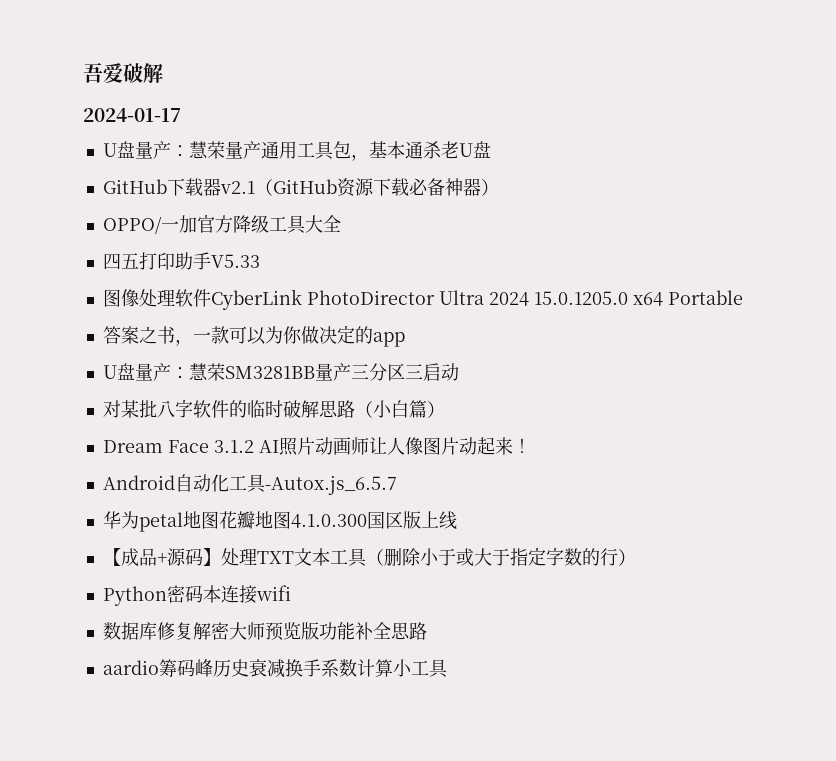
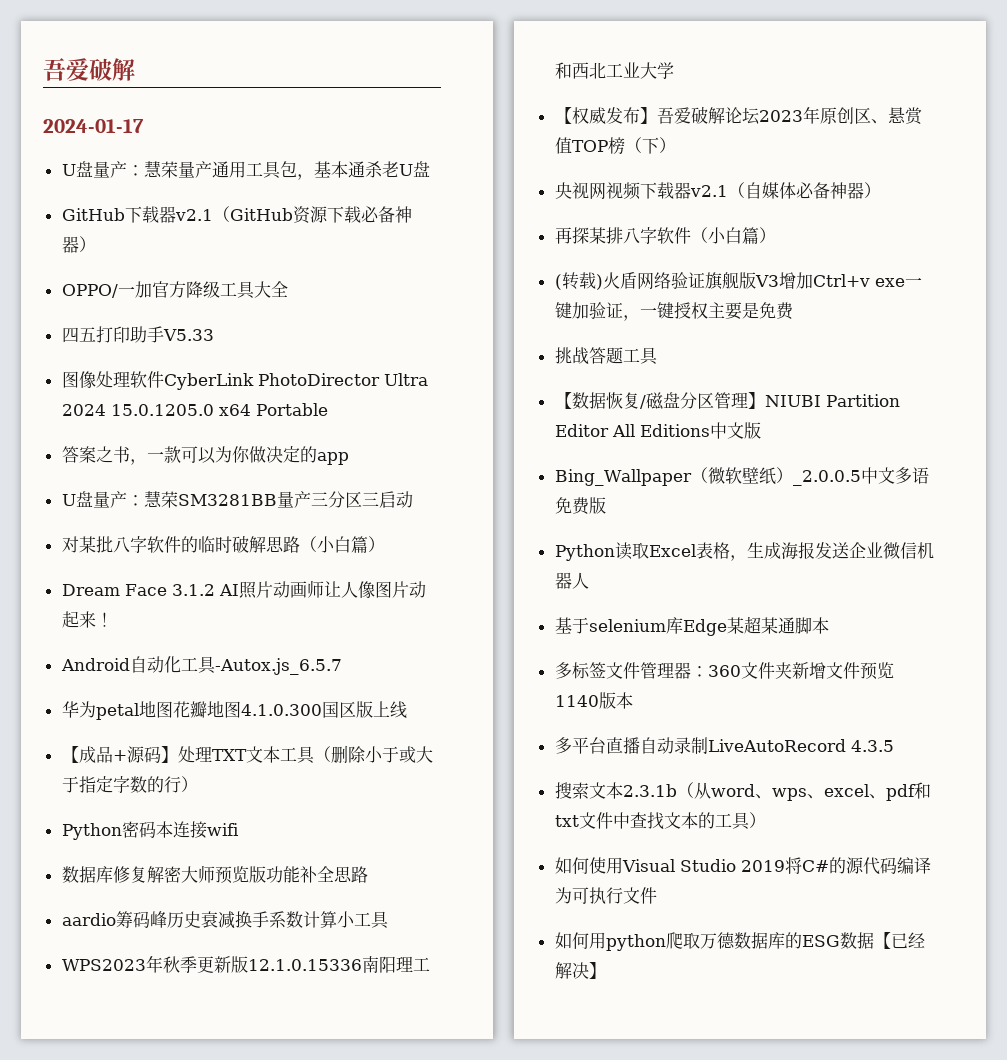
(448, 668) none -> [61,955,430,973] [554,62,674,79] [554,106,923,125] [554,137,676,155] [554,182,881,200] [554,227,776,244] [554,272,922,290] [554,302,794,321] [554,347,658,365] [554,392,900,410] [554,422,761,439] [554,467,929,486] [554,497,606,515] [554,542,934,561] [554,572,589,589] [554,616,829,636] [554,662,894,680] [554,692,633,709] [554,737,894,754] [554,782,931,801] [554,812,766,830] [554,857,931,875] [554,887,657,904] [554,932,925,951] [554,962,606,979] // WPS2023年秋季更新版12.1.0.15336南阳理工和西北工业大学 // 【权威发布】吾爱破解论坛2023年原创区、悬赏值TOP榜（下） // 央视网视频下载器v2.1（自媒体必备神器） // 再探某排八字软件（小白篇） // (转载)火盾网络验证旗舰版V3增加Ctrl+v exe一键加验证，一键授权主要是免费 // 挑战答题工具 // 【数据恢复/磁盘分区管理】NIUBI Partition Editor All Editions中文版 // Bing_Wallpaper（微软壁纸）_2.0.0.5中文多语免费版 // Python读取Excel表格，生成海报发送企业微信机器人 // 基于selenium库Edge某超某通脚本 // 多标签文件管理器：360文件夹新增文件预览1140版本 // 多平台直播自动录制LiveAutoRecord 4.3.5 // 搜索文本2.3.1b（从word、wps、excel、pdf和txt文件中查找文本的工具） // 如何使用Visual Studio 2019将C#的源代码编译为可执行文件 // 如何用python爬取万德数据库的ESG数据【已经解决】

